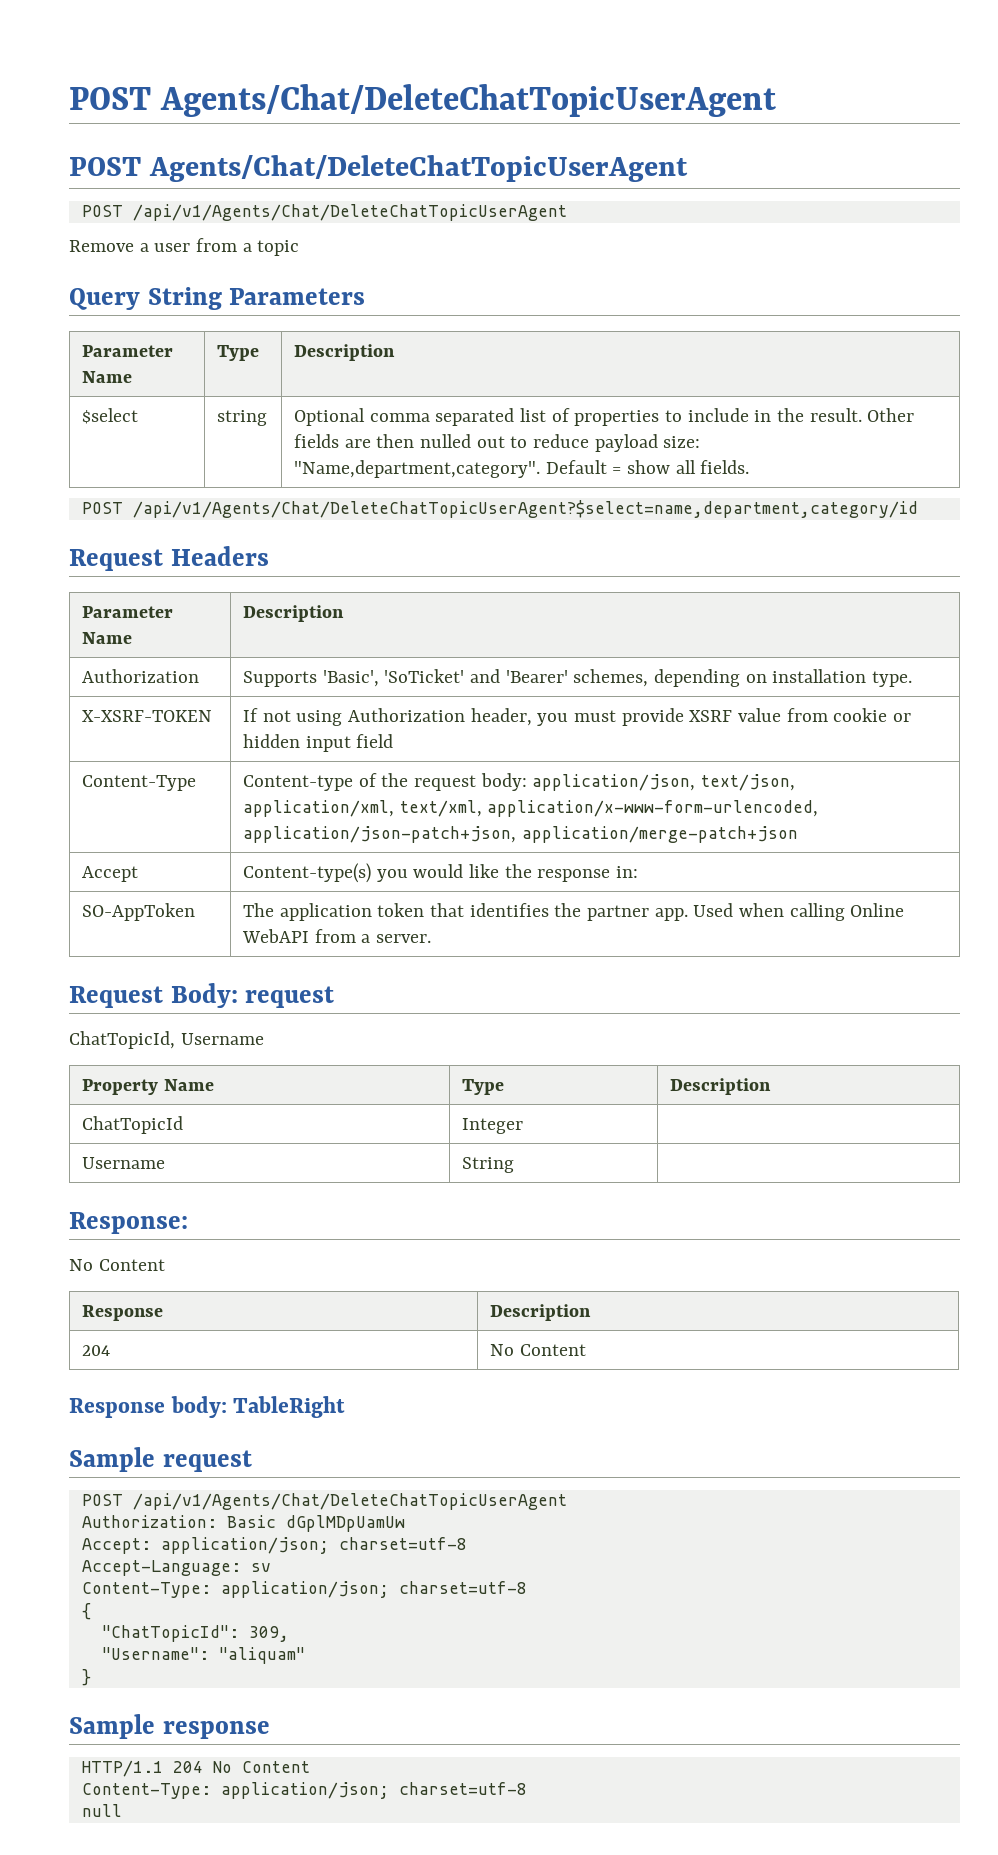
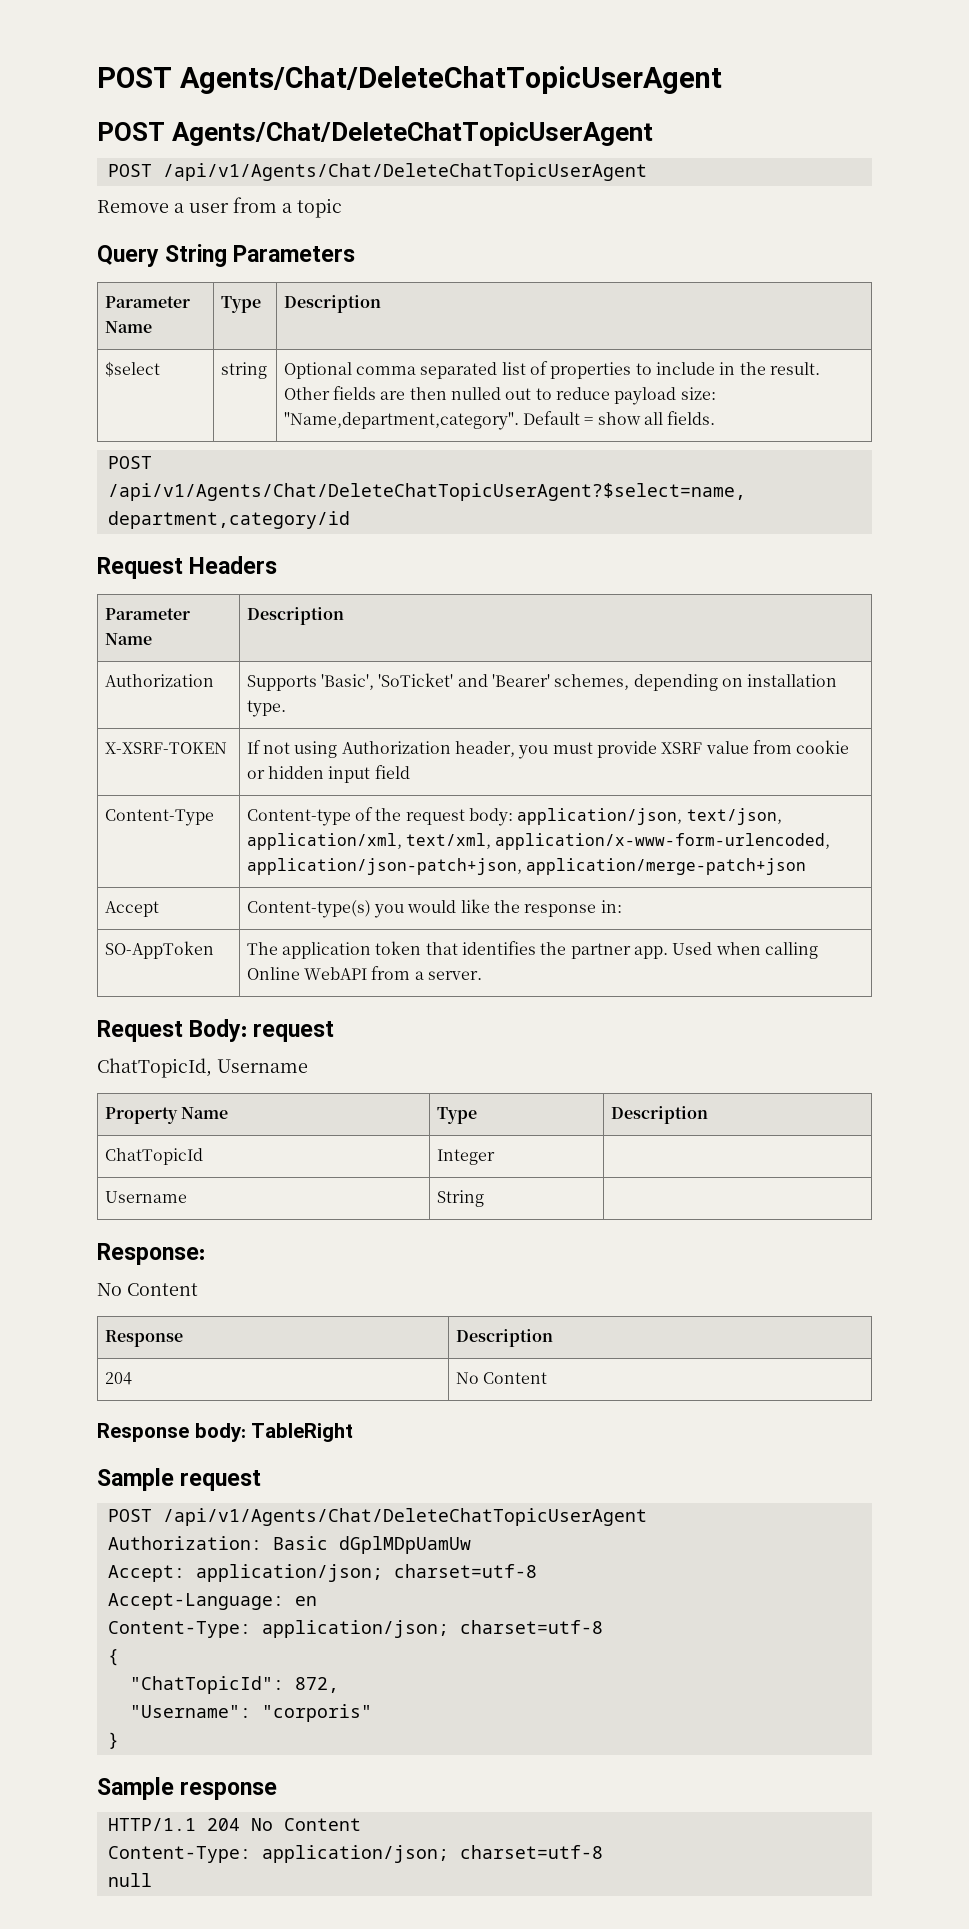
[250,1563,271,1572] sv -> [294,1596,317,1606] en
[248,1626,289,1642] 309, -> [294,1677,339,1693] 872,
[218,1647,305,1664] "aliquam" -> [261,1704,372,1722] "corporis"

